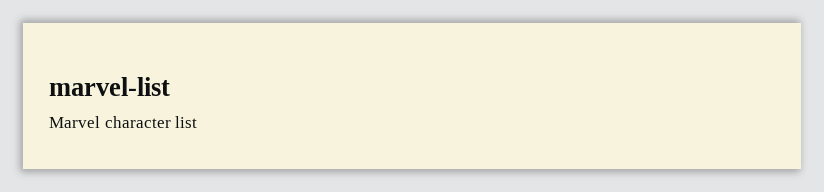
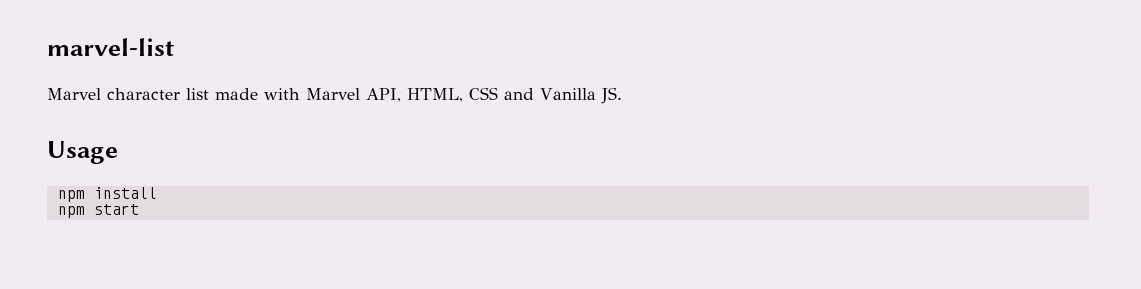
(198, 122) none -> [215,87,622,104] [47,141,118,164] [57,187,157,202] [57,204,139,218] made with Marvel API, HTML, CSS and Vanilla JS. // Usage // npm install // npm start

